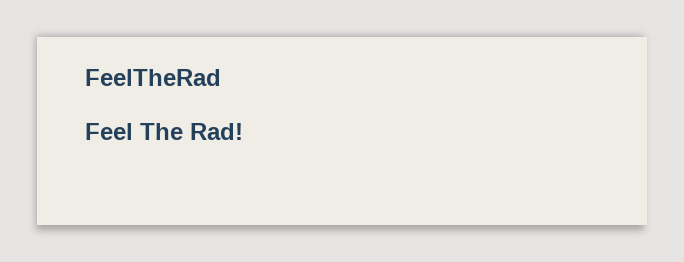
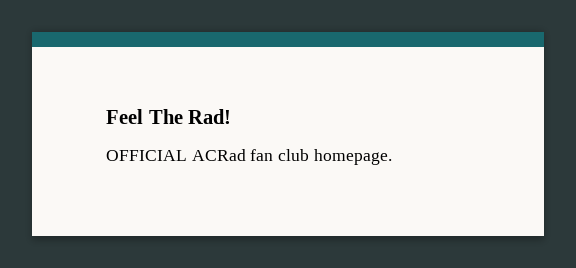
[85,69,221,86] FeelTheRad // -> (106, 116) none
(243, 131) none -> [106,149,392,165] // OFFICIAL ACRad fan club homepage.

